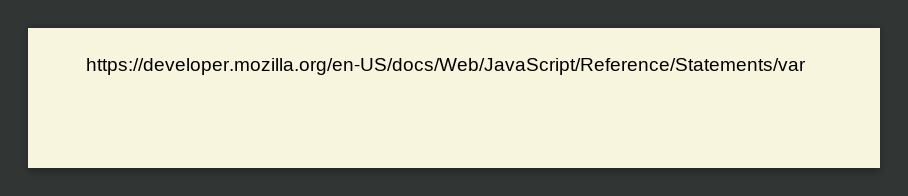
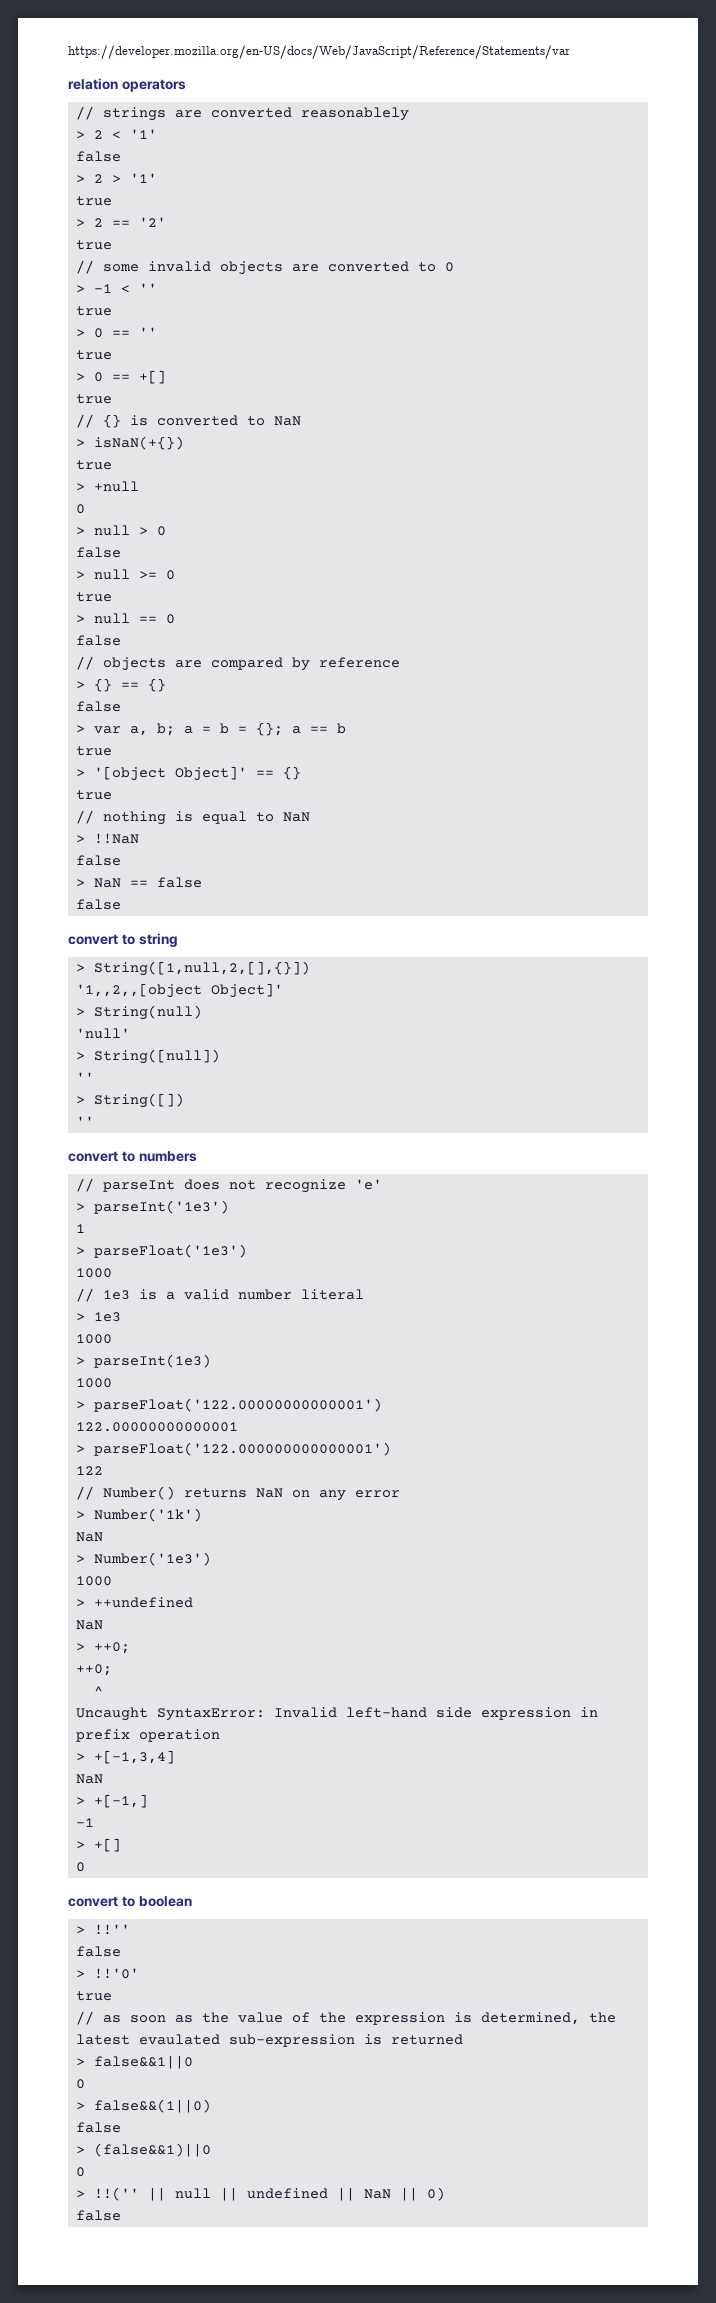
(806, 66) none -> [68,78,186,92] [75,106,409,121] [75,129,157,139] [75,151,121,162] [75,173,157,183] [75,196,112,206] [75,217,166,227] [75,240,112,250] [75,260,454,275] [75,283,157,293] [75,306,112,316] [75,327,157,338] [75,350,112,360] [75,370,166,384] [75,394,112,404] [75,414,301,428] [75,436,184,450] [75,460,112,470] [75,481,139,492] [75,504,85,514] [75,525,166,536] [75,547,121,558] [75,569,175,580] [75,592,112,602] [75,613,175,624] [75,635,121,646] [75,656,400,671] [75,678,166,692] [75,701,121,712] [75,722,346,736] [75,746,112,756] [75,766,301,781] [75,790,112,800] [75,810,310,825] [75,833,139,844] [75,855,121,866] [75,877,202,888] [75,899,121,910] [68,933,178,947] [75,961,310,976] [75,983,283,998] [75,1005,202,1020] [75,1028,130,1039] [75,1049,220,1064] [75,1072,94,1082] [75,1093,184,1108] [75,1116,94,1126] [68,1151,197,1162] [75,1178,382,1193] [75,1200,229,1214] [75,1224,85,1233] [75,1244,247,1258] [75,1268,112,1278] [75,1288,364,1302] [75,1312,121,1322] [75,1334,112,1344] [75,1354,211,1368] [75,1378,112,1388] [75,1398,382,1412] [75,1422,238,1432] [75,1442,391,1456] [75,1466,103,1475] [75,1486,400,1501] [75,1508,202,1522] [75,1532,103,1542] [75,1552,211,1566] [75,1576,112,1586] [75,1597,193,1608] [75,1620,103,1630] [75,1642,130,1654] [75,1664,112,1676] [93,1686,103,1695] [75,1707,598,1721] [75,1729,220,1742] [75,1750,175,1764] [75,1774,103,1784] [75,1794,148,1808] [75,1818,94,1827] [75,1838,121,1852] [75,1862,85,1872] [68,1896,192,1907] [75,1924,130,1935] [75,1946,121,1957] [75,1968,139,1979] [75,1991,112,2001] [75,2011,616,2025] [75,2034,463,2047] [75,2055,193,2069] [75,2079,85,2089] [75,2099,211,2113] [75,2122,121,2133] [75,2143,211,2157] [75,2167,85,2177] [75,2187,445,2201] [75,2210,121,2221] // relation operators // // strings are converted reasonablely // > 2 < '1' // false // > 2 > '1' // true // > 2 == '2' // true // // some invalid objects are converted to 0 // > -1 < '' // true // > 0 == '' // true // > 0 == +[] // true // // {} is converted to NaN // > isNaN(+{}) // true // > +null // 0 // > null > 0 // false // > null >= 0 // true // > null == 0 // false // // objects are compared by reference // > {} == {} // false // > var a, b; a = b = {}; a == b // true // > '[object Object]' == {} // true // // nothing is equal to NaN // > !!NaN // false // > NaN == false // false // convert to string // > String([1,null,2,[],{}]) // '1,,2,,[object Object]' // > String(null) // 'null' // > String([null]) // '' // > String([]) // '' // convert to numbers // // parseInt does not recognize 'e' // > parseInt('1e3') // 1 // > parseFloat('1e3') // 1000 // // 1e3 is a valid number literal // > 1e3 // 1000 // > parseInt(1e3) // 1000 // > parseFloat('122.00000000000001') // 122.00000000000001 // > parseFloat('122.000000000000001') // 122 // // Number() returns NaN on any error // > Number('1k') // NaN // > Number('1e3') // 1000 // > ++undefined // NaN // > ++0; // ++0; // ^ // Uncaught SyntaxError: Invalid left-hand side expression in prefix operation // > +[-1,3,4] // NaN // > +[-1,] // -1 // > +[] // 0 // convert to boolean // > !!'' // false // > !!'0' // true // // as soon as the value of the expression is determined, the latest evaulated sub-expression is returned // > false&&1||0 // 0 // > false&&(1||0) // false // > (false&&1)||0 // 0 // > !!('' || null || undefined || NaN || 0) // false

